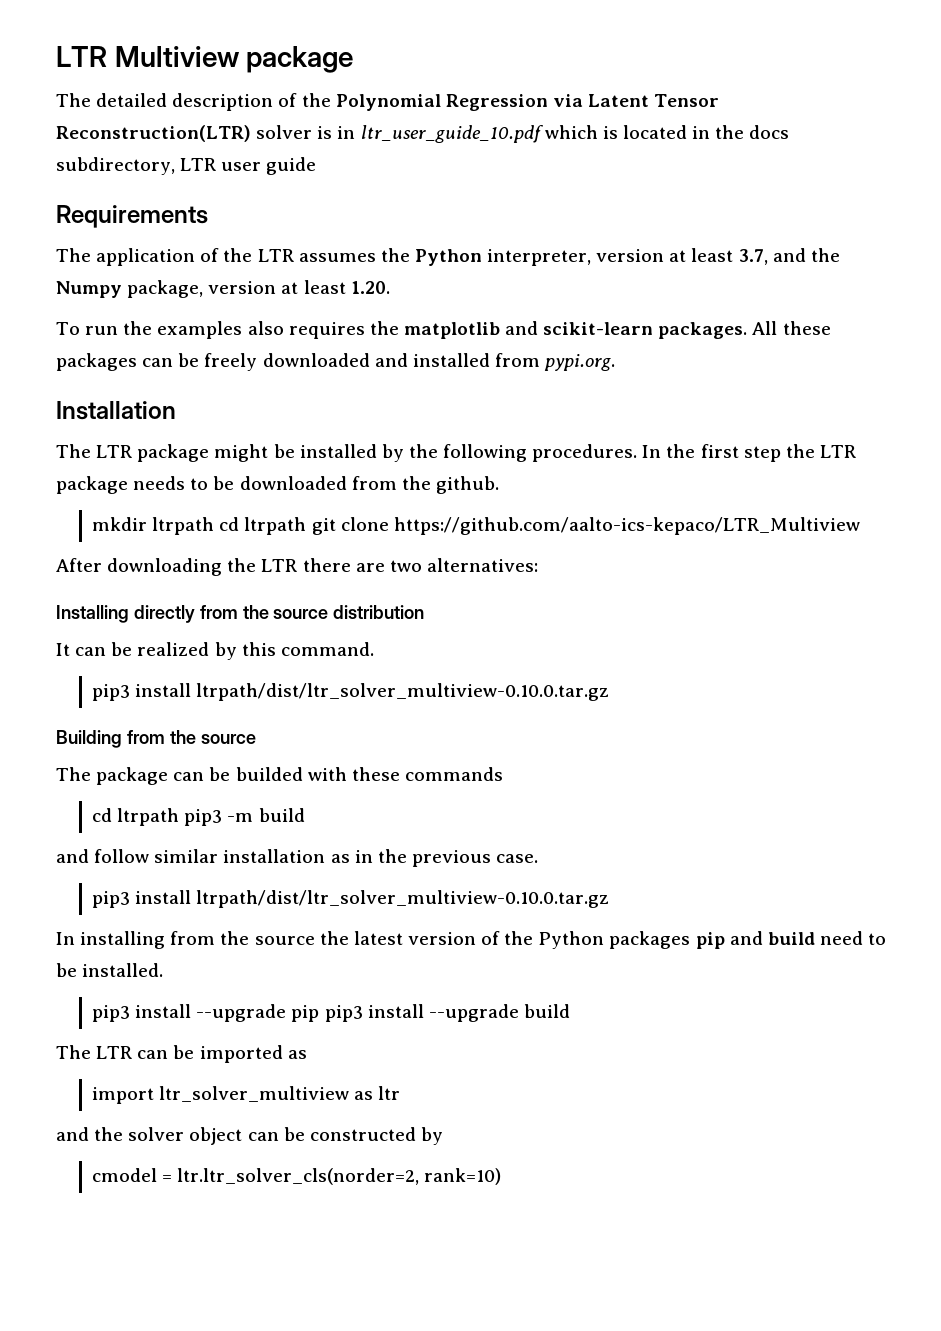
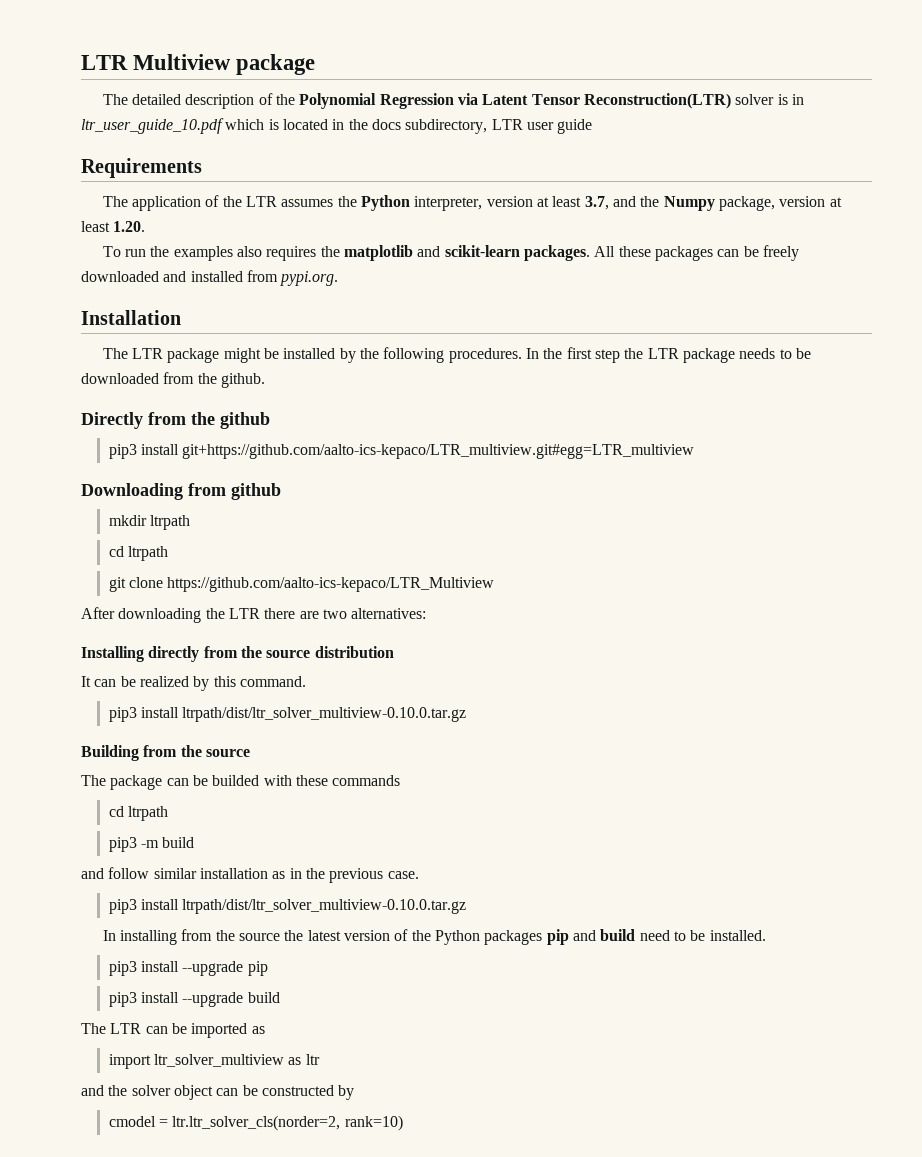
(499, 485) none -> [81,412,270,429] [108,444,695,459] [81,483,281,500] // Directly from the github // pip3 install git+https://github.com/aalto-ics-kepaco/LTR_multiview.git#egg=LTR_multiview // Downloading from github
[219,517,307,535] cd ltrpath -> [108,546,169,561] // cd ltrpath //
(180, 817) none -> (169, 813) //
(320, 1013) none -> (268, 968) //

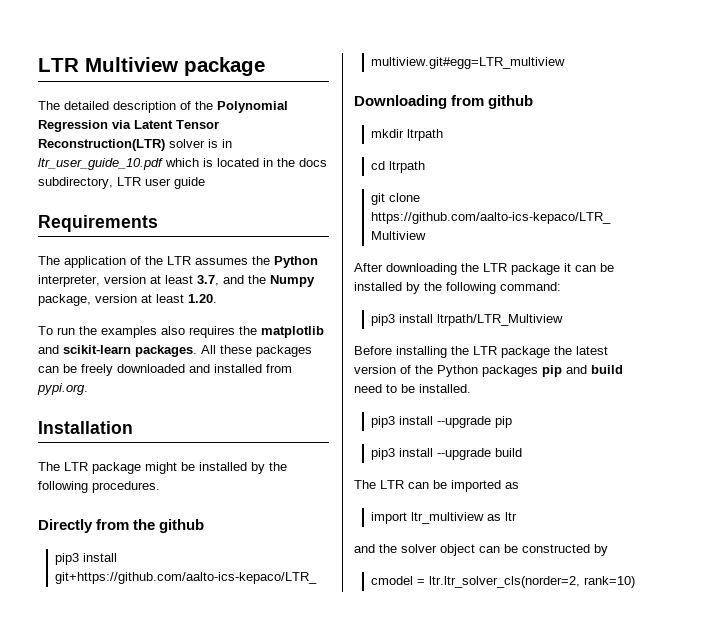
[525,347,811,363] [81,372,265,388] In the first step the LTR package needs to be downloaded from the github. -> (160, 487) none
[264,608,427,619] [81,646,394,662] [81,676,306,691] [108,707,467,722] [81,745,250,761] [81,775,401,790] [108,806,169,821] [108,837,195,852] [81,867,419,883] [108,899,467,914] [102,929,281,945] there are two alternatives: // Installing directly from the source distribution // It can be realized by this command. // pip3 install ltrpath/dist/ltr_solver_multiview-0.10.0.tar.gz // Building from the source // The package can be builded with these commands // cd ltrpath // pip3 -m build // and follow similar installation as in the previous case. // pip3 install ltrpath/dist/ltr_solver_multiview-0.10.0.tar.gz // In installing from the source -> [511,263,614,275] [354,282,561,294] [370,314,563,326] [354,346,550,358] package it can be installed by the following command: // pip3 install ltrpath/LTR_Multiview // Before installing the LTR package
[154,1054,285,1067] ltr_solver_multiview -> [410,512,484,524] ltr_multiview

